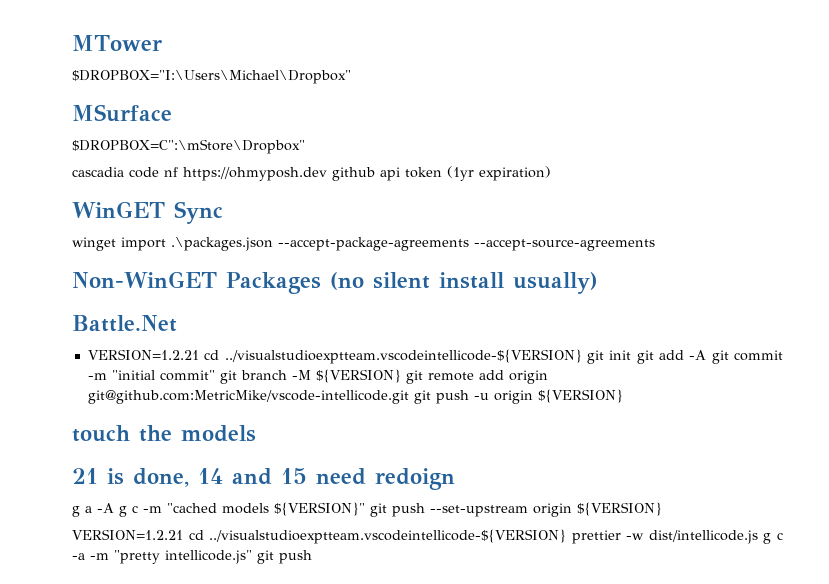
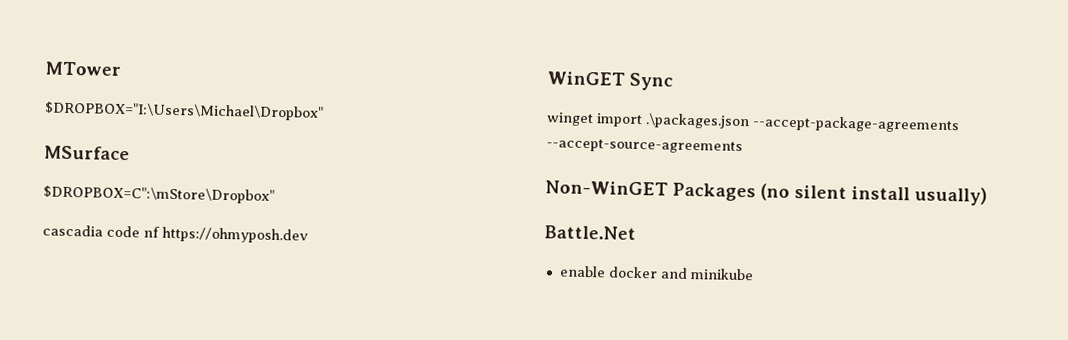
[332,166,551,181] github api token (1yr expiration) -> (308, 235) none
[87,349,783,364] [87,369,548,384] [87,389,623,404] [72,425,256,442] [72,468,455,490] [72,502,662,517] [72,529,783,544] [72,550,312,564] VERSION=1.2.21 cd ../visualstudioexptteam.vscodeintellicode-${VERSION} git init git add -A git commit -m "initial commit" git branch -M ${VERSION} git remote add origin git@github.com:MetricMike/vscode-intellicode.git git push -u origin ${VERSION} // touch the models // 21 is done, 14 and 15 need redoign // g a -A g c -m "cached models ${VERSION}" git push --set-upstream origin ${VERSION} // VERSION=1.2.21 cd ../visualstudioexptteam.vscodeintellicode-${VERSION} prettier -w dist/intellicode.js g c -a -m "pretty intellicode.js" git push -> [558,265,754,281] enable docker and minikube

